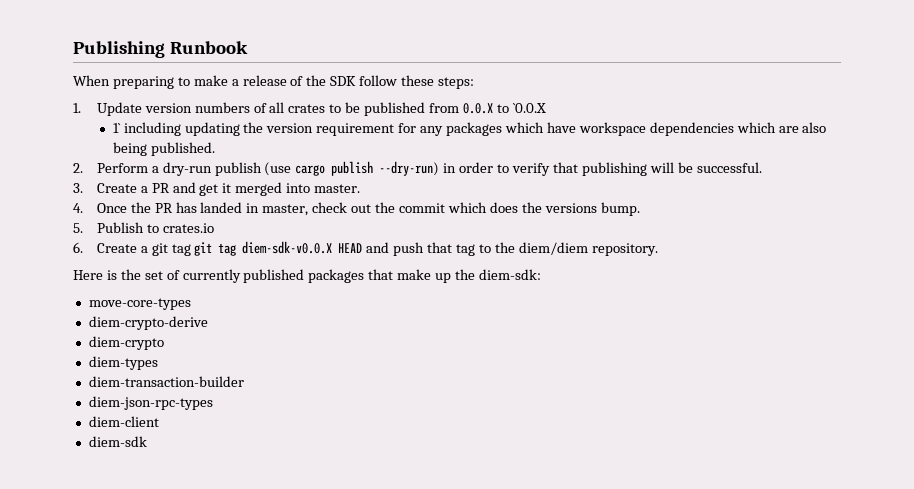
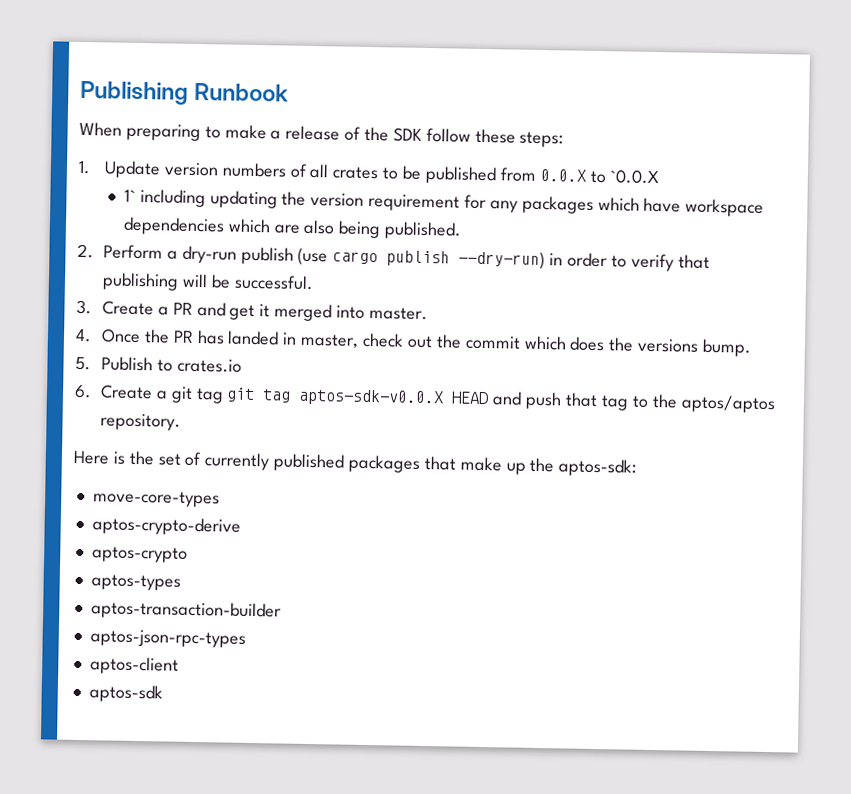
[242,241,333,254] diem-sdk-v0.0.X -> [298,388,445,407] aptos-sdk-v0.0.X
[518,242,588,255] diem/diem -> [680,394,776,414] aptos/aptos
[478,269,541,280] diem-sdk: -> [558,458,638,477] aptos-sdk:
[88,316,208,330] [88,336,164,350] [88,356,158,370] [88,376,244,387] [88,396,213,410] [88,416,159,427] [88,436,147,447] diem-crypto-derive // diem-crypto // diem-types // diem-transaction-builder // diem-json-rpc-types // diem-client // diem-sdk -> [91,516,241,536] [91,546,188,563] [90,574,181,591] [90,600,282,621] [89,629,246,648] [89,656,179,675] [88,684,163,703] aptos-crypto-derive // aptos-crypto // aptos-types // aptos-transaction-builder // aptos-json-rpc-types // aptos-client // aptos-sdk

